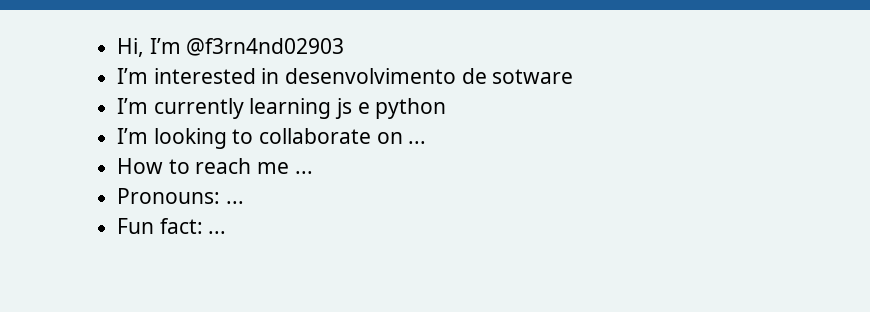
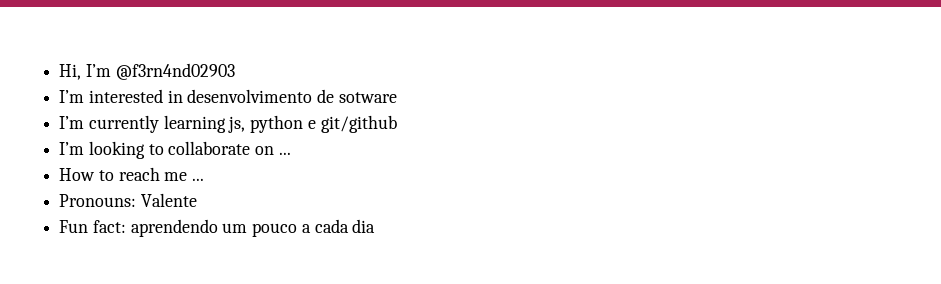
[335,98,447,119] js e python -> [228,115,397,133] js, python e git/github
[225,201,244,204] ... -> [140,193,197,207] Valente
[208,231,227,234] ... -> [130,219,376,237] aprendendo um pouco a cada dia

